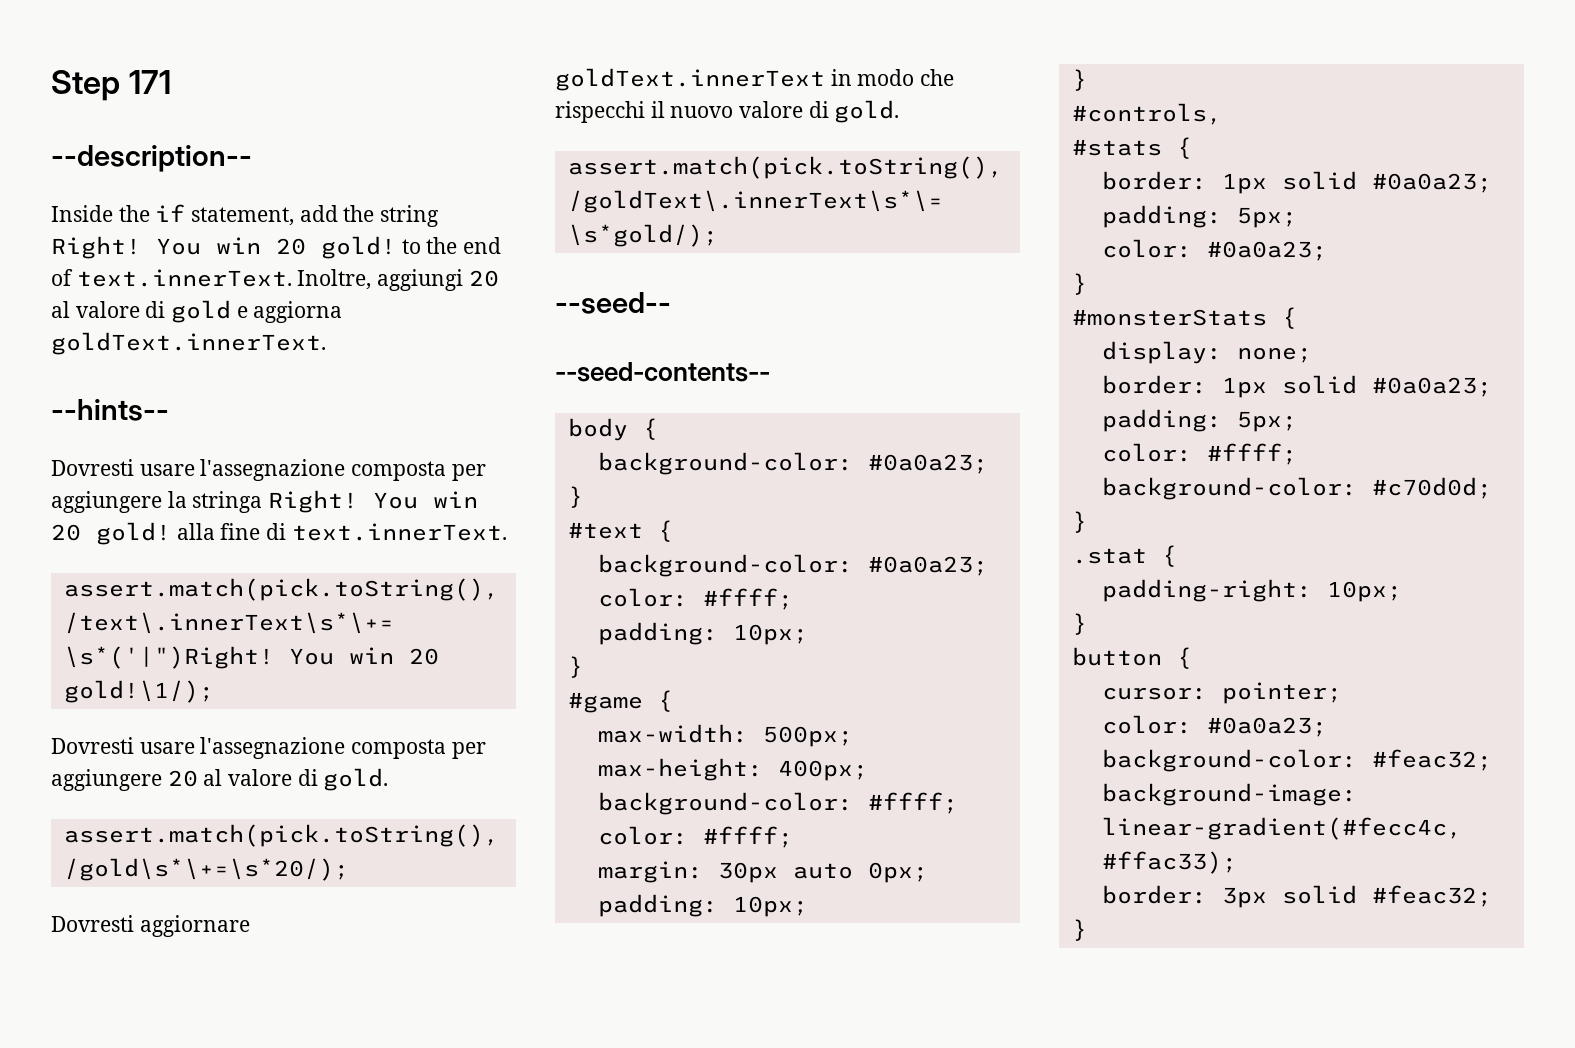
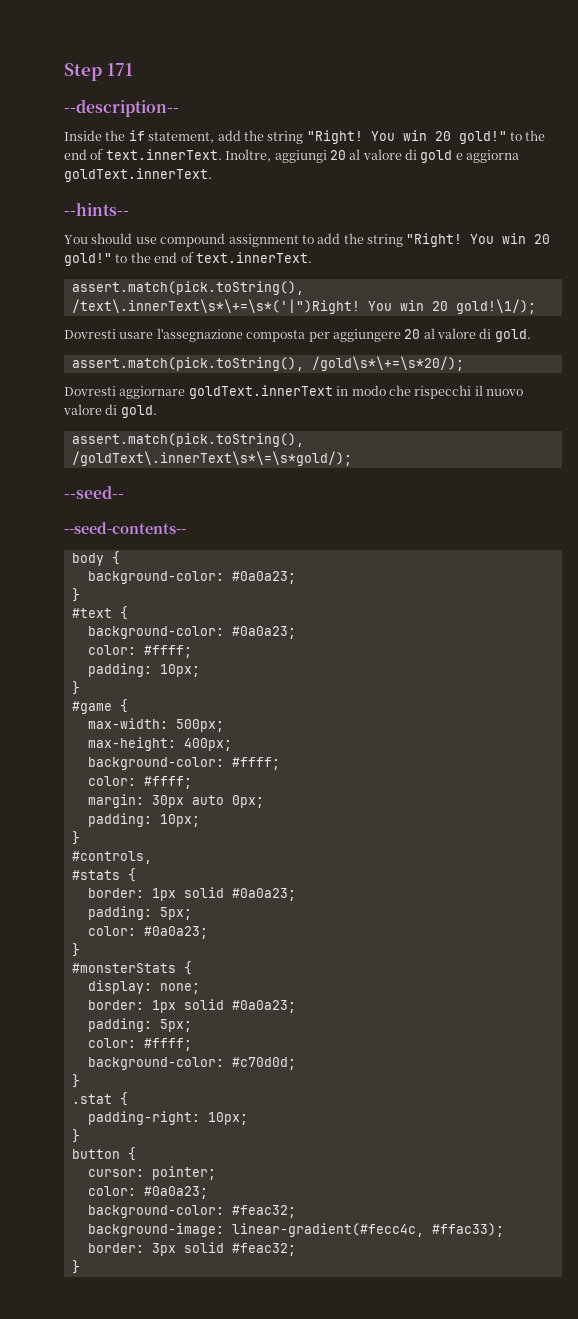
[51,236,396,259] Right! You win 20 gold! -> [306,130,507,144] "Right! You win 20 gold!"
[51,459,486,481] [51,490,479,513] [51,522,287,545] Dovresti usare l'assegnazione composta per aggiungere la stringa Right! You win 20 gold! alla fine di -> [64,233,551,247] [64,252,194,266] You should use compound assignment to add the string "Right! You win 20 gold!" to the end of

